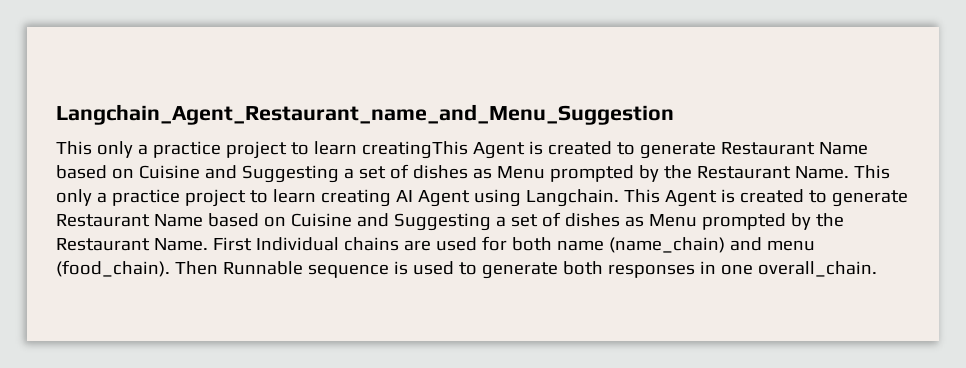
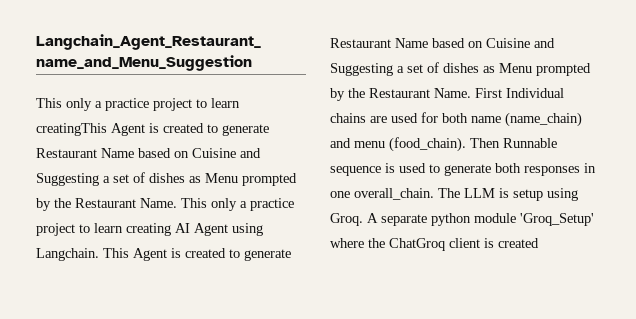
(877, 269) none -> [438,188,578,201] [330,213,594,226] [330,238,539,251] The LLM is setup using Groq. A separate python module 'Groq_Setup' where the ChatGroq client is created

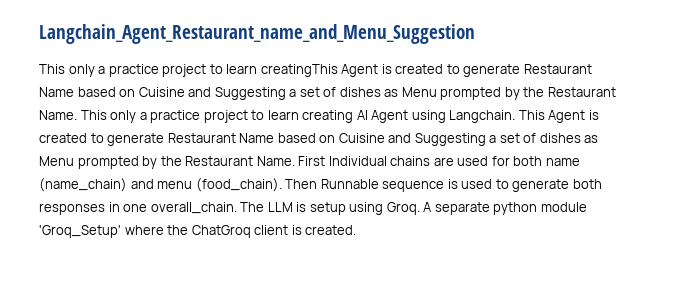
[498,238,539,248] created -> [305,225,357,235] created.

